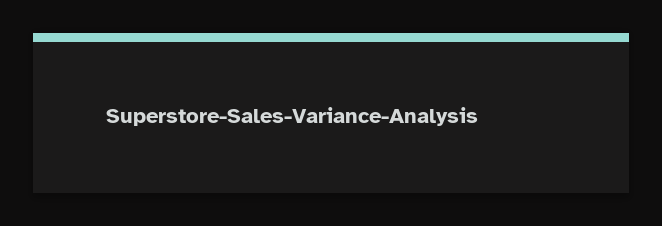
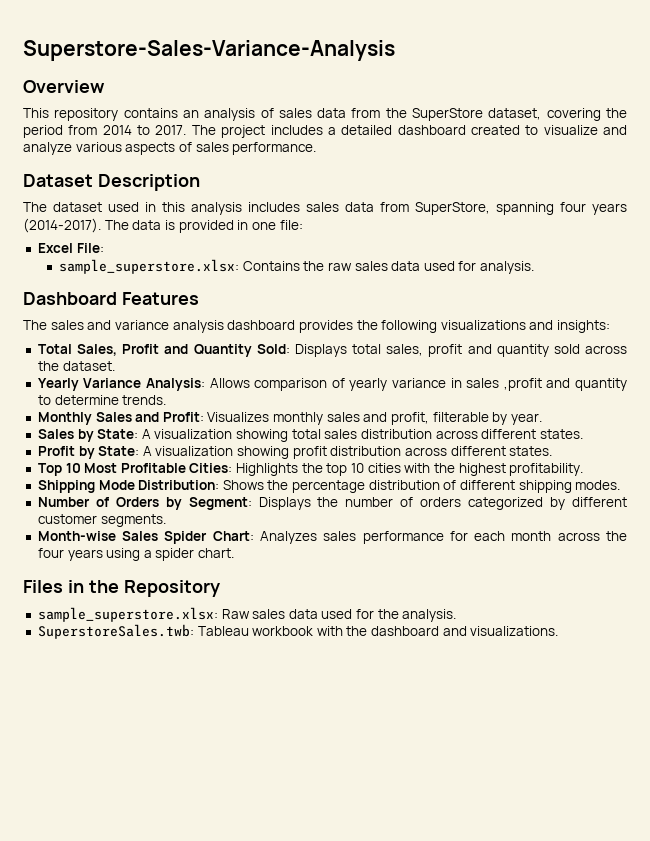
(478, 116) none -> [23,80,105,93] [23,108,627,121] [23,125,627,138] [23,142,317,155] [23,174,200,191] [23,202,627,215] [23,218,303,233] [37,243,104,253] [58,259,535,274] [23,292,199,305] [23,320,611,333] [37,344,627,357] [37,361,115,371] [37,378,627,391] [37,395,167,405] [37,412,542,425] [37,429,583,442] [37,446,553,459] [37,463,584,476] [37,480,621,493] [37,497,627,510] [37,514,166,527] [37,531,627,544] [37,548,235,561] [23,580,220,597] [37,607,457,622] [37,624,559,639] // Overview // This repository contains an analysis of sales data from the SuperStore dataset, covering the period from 2014 to 2017. The project includes a detailed dashboard created to visualize and analyze various aspects of sales performance. // Dataset Description // The dataset used in this analysis includes sales data from SuperStore, spanning four years (2014-2017). The data is provided in one file: // Excel File: // sample_superstore.xlsx: Contains the raw sales data used for analysis. // Dashboard Features // The sales and variance analysis dashboard provides the following visualizations and insights: // Total Sales, Profit and Quantity Sold: Displays total sales, profit and quantity sold across the dataset. // Yearly Variance Analysis: Allows comparison of yearly variance in sales ,profit and quantity to determine trends. // Monthly Sales and Profit: Visualizes monthly sales and profit, filterable by year. // Sales by State: A visualization showing total sales distribution across different states. // Profit by State: A visualization showing profit distribution across different states. // Top 10 Most Profitable Cities: Highlights the top 10 cities with the highest profitability. // Shipping Mode Distribution: Shows the percentage distribution of different shipping modes. // Number of Orders by Segment: Displays the number of orders categorized by different customer segments. // Month-wise Sales Spider Chart: Analyzes sales performance for each month across the four years using a spider chart. // Files in the Repository // sample_superstore.xlsx: Raw sales data used for the analysis. // SuperstoreSales.twb: Tableau workbook with the dashboard and visualizations.

